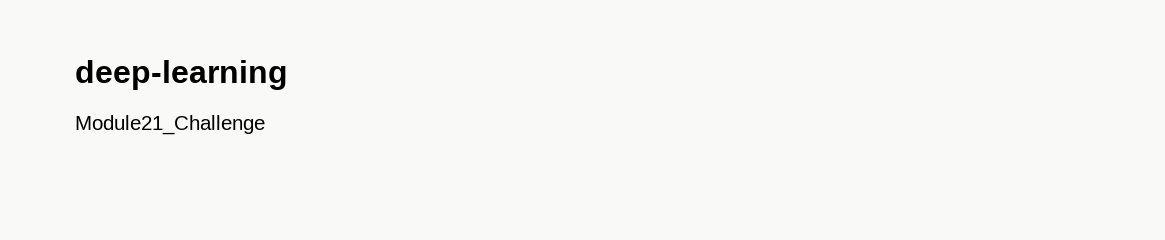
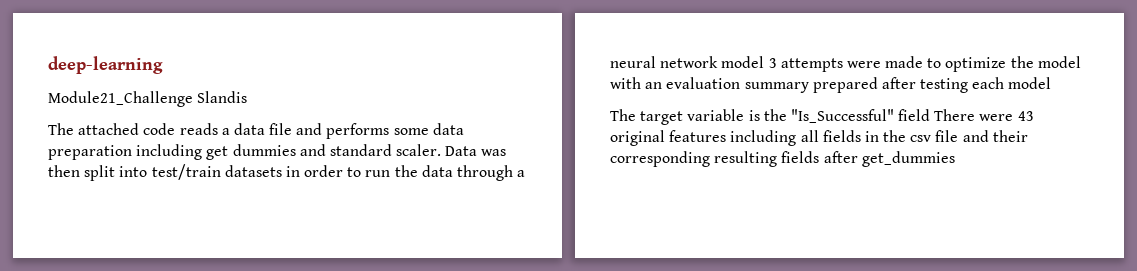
(265, 125) none -> [197,91,248,103] [48,123,464,139] [48,144,507,160] [48,164,526,181] [610,56,1081,72] [610,77,1052,93] [610,109,1034,125] [610,130,1028,146] [610,151,955,167] Slandis // The attached code reads a data file and performs some data preparation including get dummies and standard scaler. Data was then split into test/train datasets in order to run the data through a neural network model 3 attempts were made to optimize the model with an evaluation summary prepared after testing each model // The target variable is the "Is_Successful" field There were 43 original features including all fields in the csv file and their corresponding resulting fields after get_dummies

